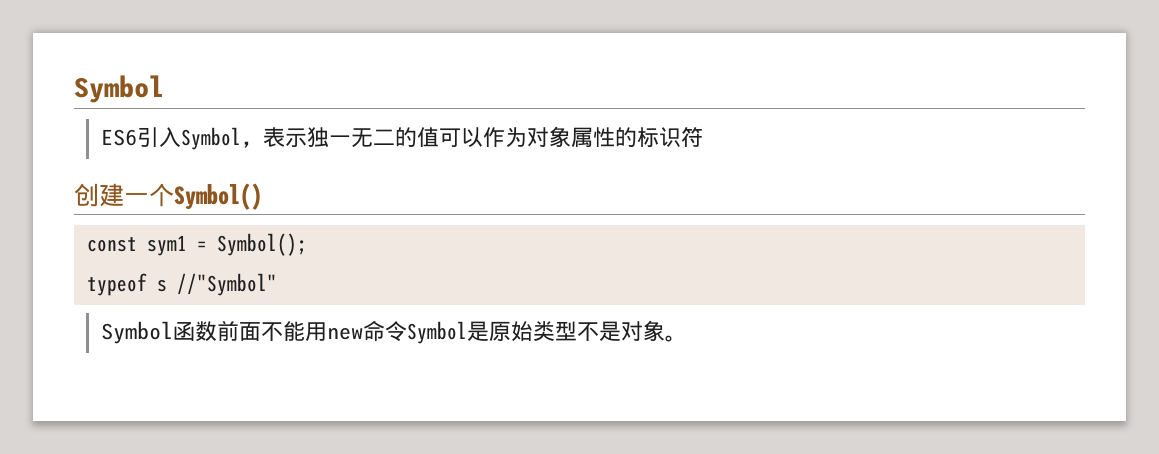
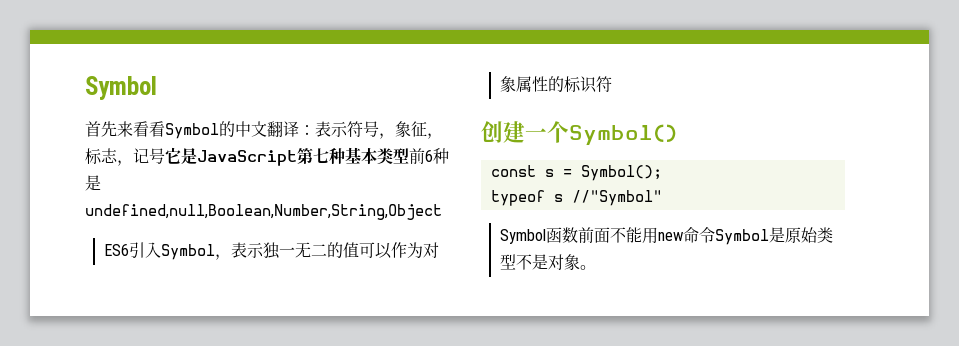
[74,75,164,103] Symbol -> [85,76,157,100] [85,121,443,139] [85,147,449,166] [85,175,101,191] [85,204,442,220] Symbol // 首先来看看Symbol的中文翻译：表示符号，象征，标志，记号它是JavaScript第七种基本类型前6种是undefined,null,Boolean,Number,String,Object
[146,235,187,256] sym1 -> [544,169,554,177] s

